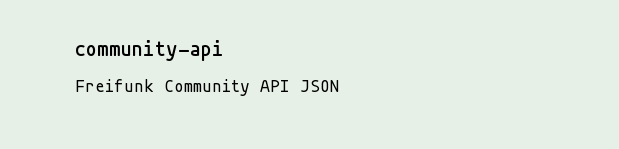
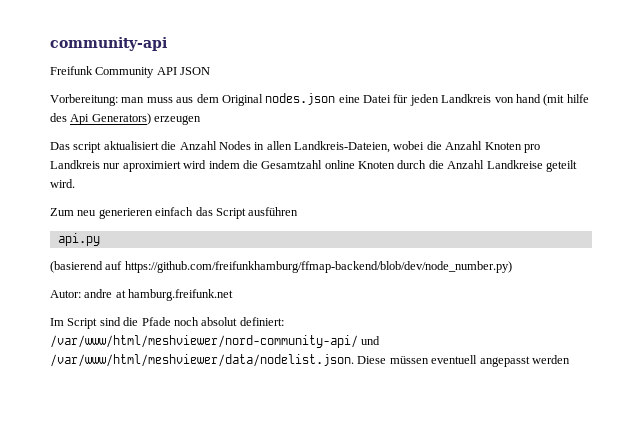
(339, 86) none -> [50,93,589,106] [50,113,202,125] [50,141,540,153] [50,160,577,172] [50,179,75,188] [50,207,299,219] [57,233,100,246] [50,261,512,273] [50,289,234,301] [50,317,284,329] [50,335,381,348] [50,354,570,367] // Vorbereitung: man muss aus dem Original nodes.json eine Datei für jeden Landkreis von hand (mit hilfe des Api Generators) erzeugen // Das script aktualisiert die Anzahl Nodes in allen Landkreis-Dateien, wobei die Anzahl Knoten pro Landkreis nur aproximiert wird indem die Gesamtzahl online Knoten durch die Anzahl Landkreise geteilt wird. // Zum neu generieren einfach das Script ausführen // api.py // (basierend auf https://github.com/freifunkhamburg/ffmap-backend/blob/dev/node_number.py) // Autor: andre at hamburg.freifunk.net // Im Script sind die Pfade noch absolut definiert: /var/www/html/meshviewer/nord-community-api/ und /var/www/html/meshviewer/data/nodelist.json. Diese müssen eventuell angepasst werden

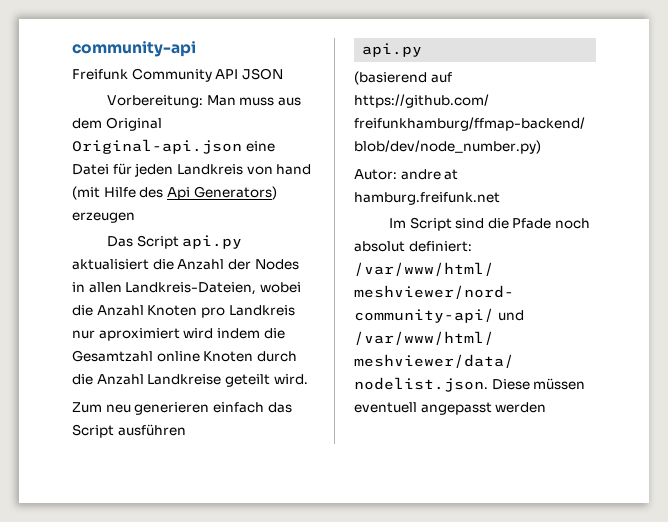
[121,97,145,103] man -> [206,95,236,106] Man
[265,93,336,105] nodes.json -> [72,139,242,154] Original-api.json
[566,94,589,103] hilfe -> [103,187,136,198] Hilfe
[73,142,102,153] script -> [136,235,243,249] Script api.py
(217, 145) none -> [227,259,251,270] der

